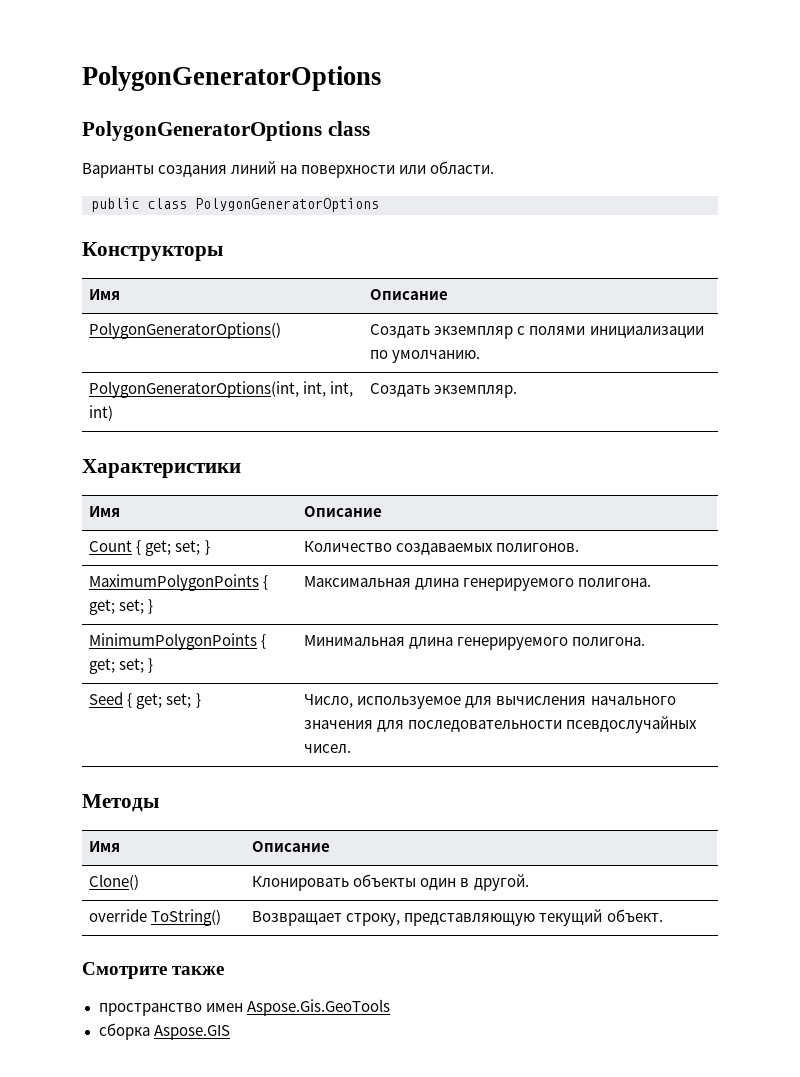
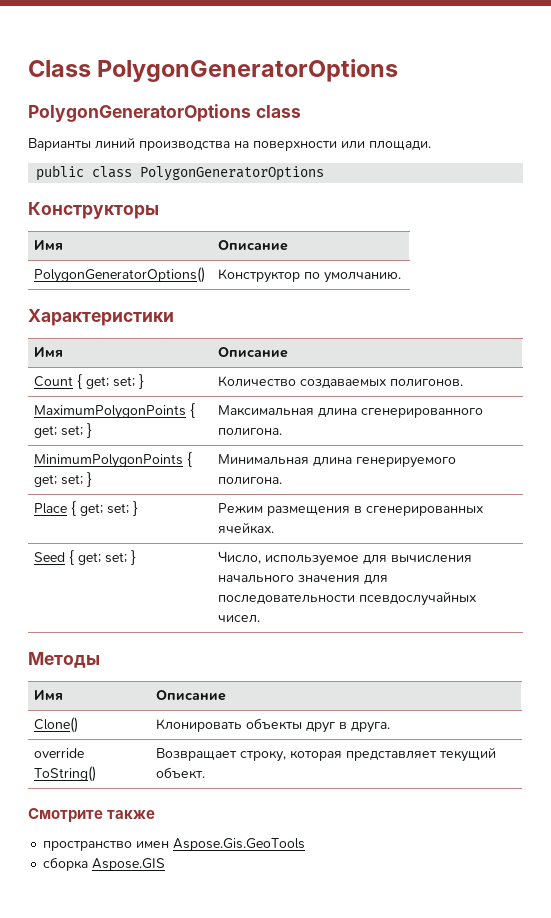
(82, 78) none -> [28,60,91,77] Class
[158,161,277,177] создания линий -> [94,137,230,151] линий производства
[430,161,495,174] области. -> [369,141,431,150] площади.
[370,324,704,339] [370,350,481,363] [89,381,354,398] [89,405,114,421] [370,383,518,398] Создать экземпляр с полями инициализации по умолчанию. // PolygonGeneratorOptions(int, int, int, int) | Создать экземпляр. -> [218,269,402,283] Конструктор по умолчанию.
[463,578,575,591] генерируемого -> [361,408,484,418] сгенерированного
(646, 641) none -> [34,501,139,516] [218,503,484,516] [218,522,275,534] // Place { get; set; } | Режим размещения в сгенерированных ячейках.
[420,874,529,891] один в другой. -> [306,722,391,733] друг в друга.
[404,913,536,926] представляющую -> [290,750,438,761] которая представляет

